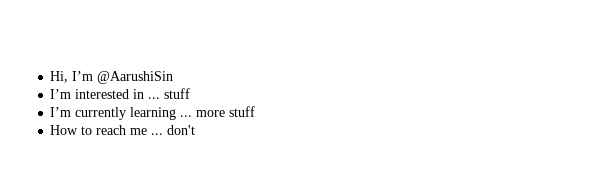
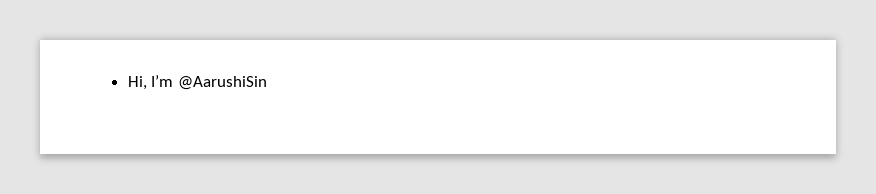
[50,88,191,99] [50,106,256,120] [50,125,196,135] // I’m interested in ... stuff // I’m currently learning ... more stuff // How to reach me ... don't -> (267, 83) none

